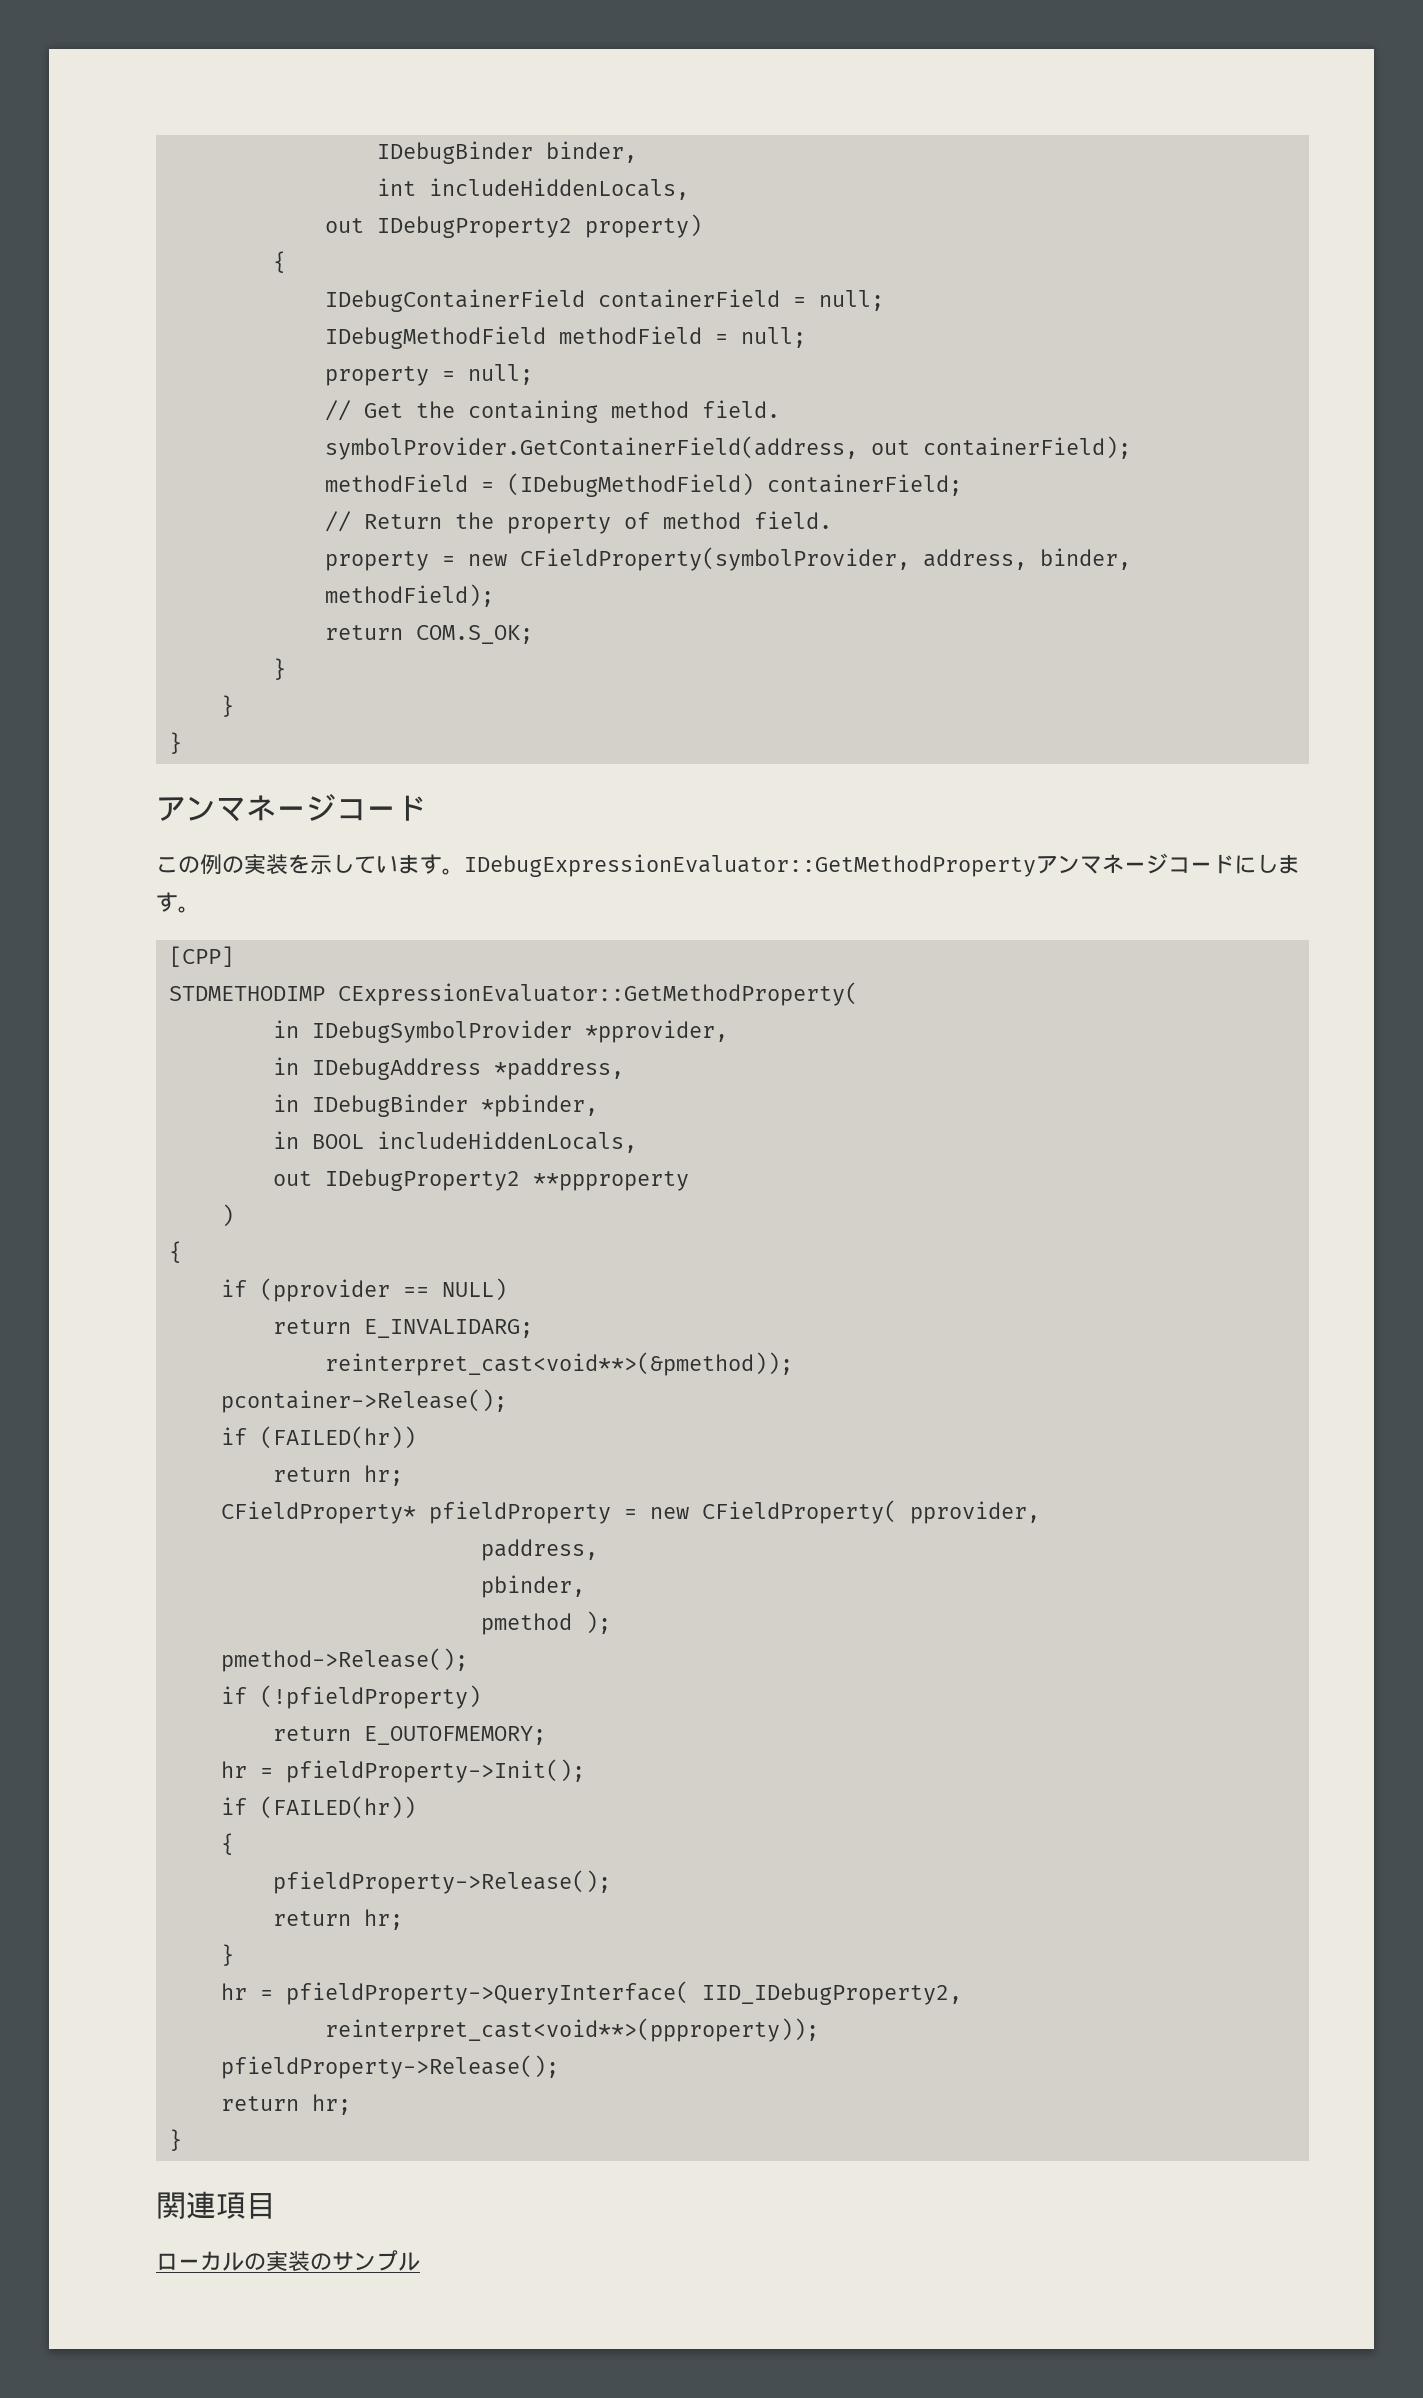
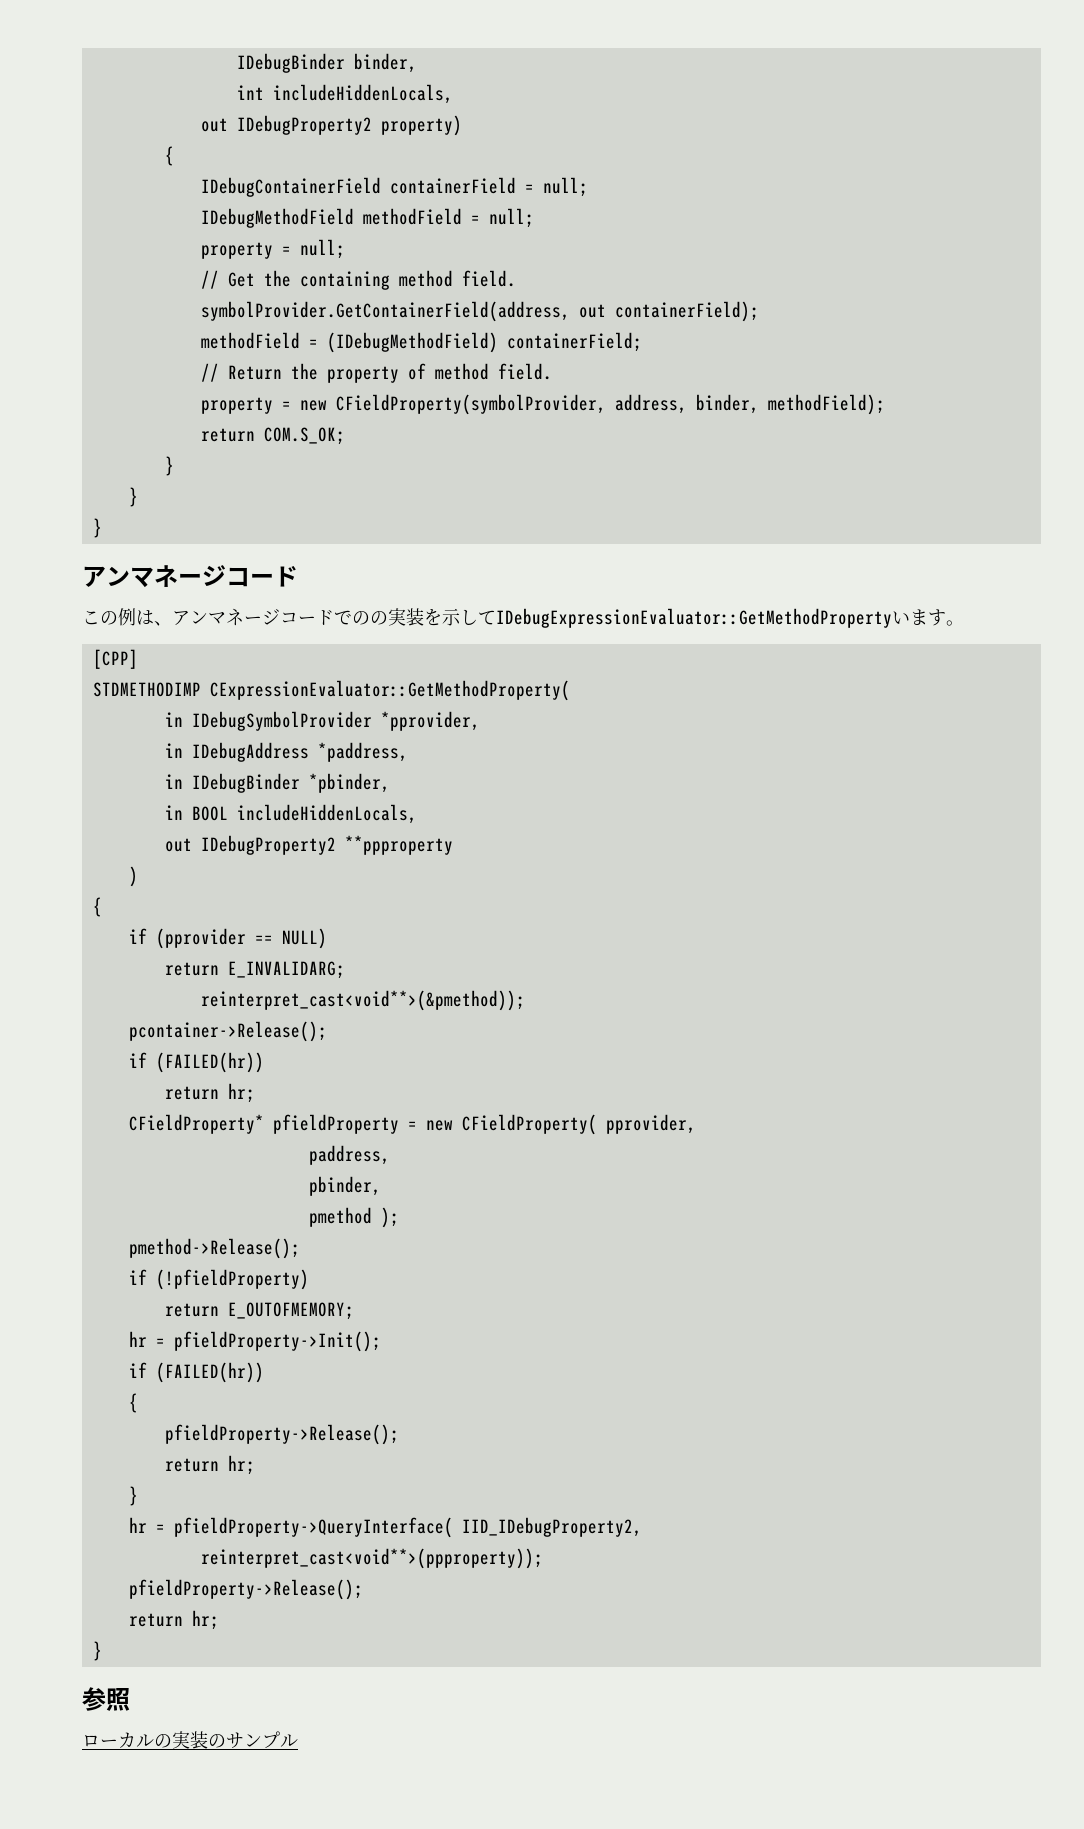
[222,853,1278,877] の実装を示しています。IDebugExpressionEvaluator::GetMethodPropertyアンマネージコードにし -> [136,608,910,628] は、アンマネージコードでのの実装を示してIDebugExpressionEvaluator::GetMethodPropertyい
[156,2191,276,2219] 関連項目 -> [82,1687,130,1711] 参照

